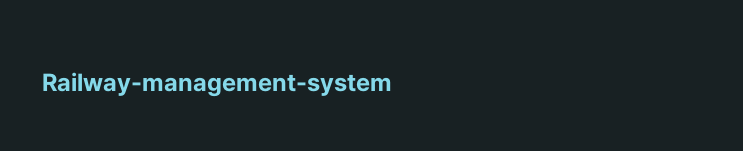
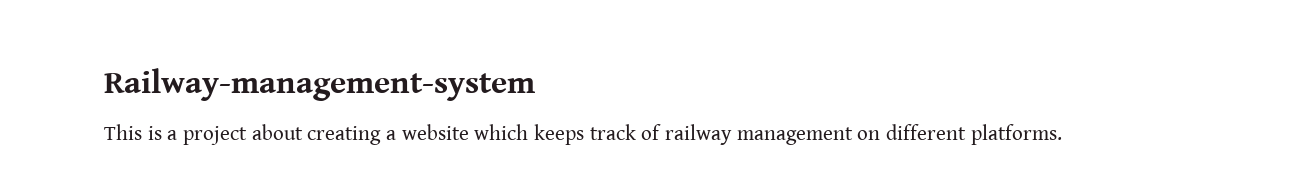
(392, 84) none -> [104,124,1062,145] // This is a project about creating a website which keeps track of railway management on different platforms.

